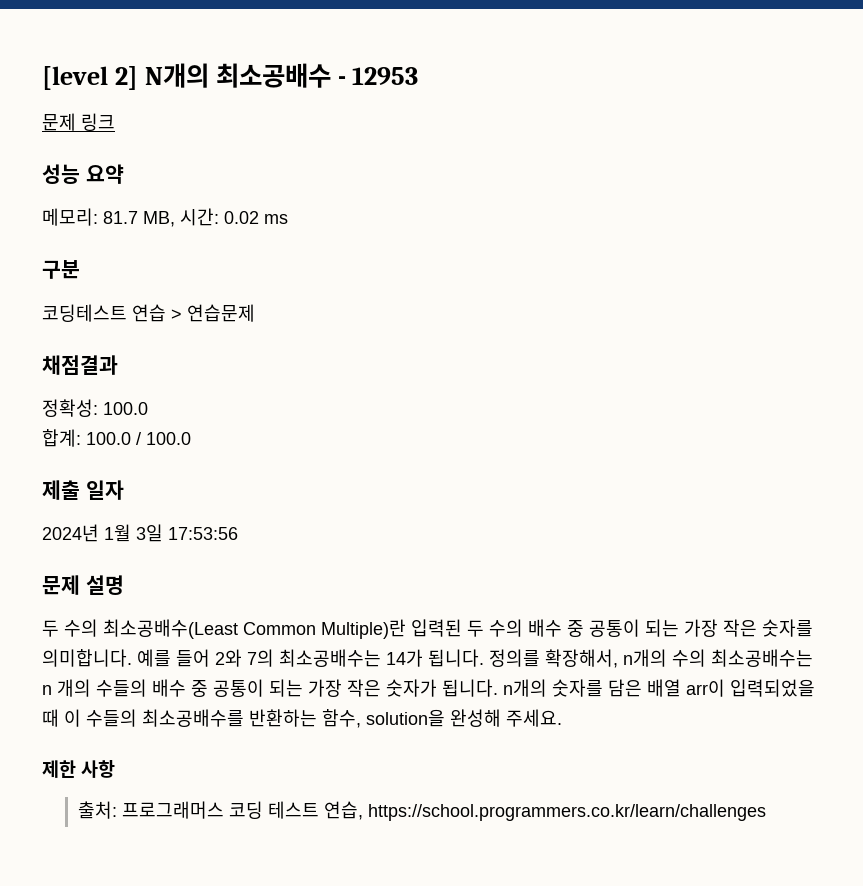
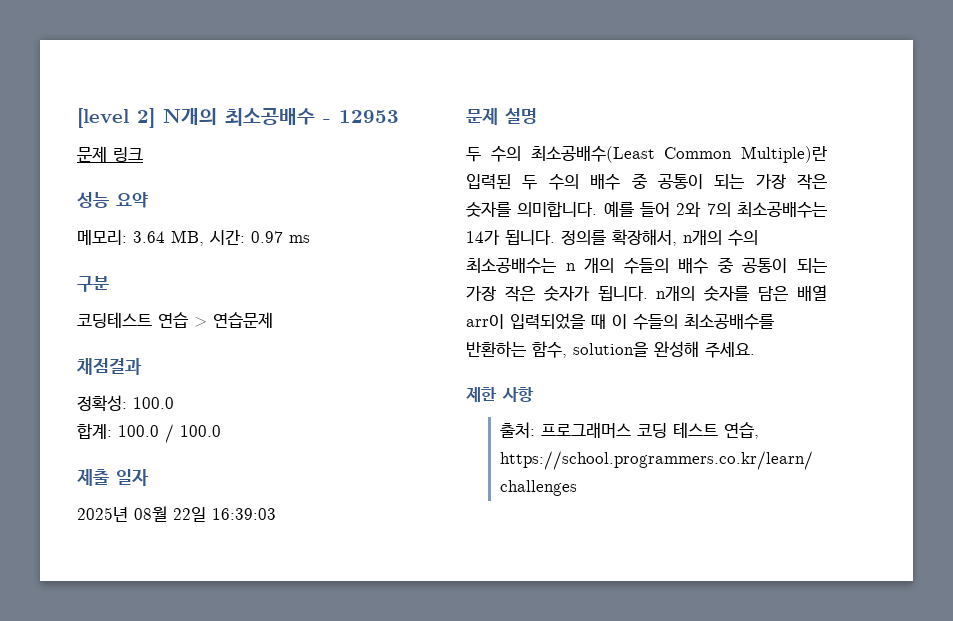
[103,211,138,224] 81.7 -> [133,231,165,243] 3.64
[224,211,259,224] 0.02 -> [251,231,283,243] 0.97
[42,524,238,542] 2024년 1월 3일 17:53:56 -> [77,506,276,522] 2025년 08월 22일 16:39:03

